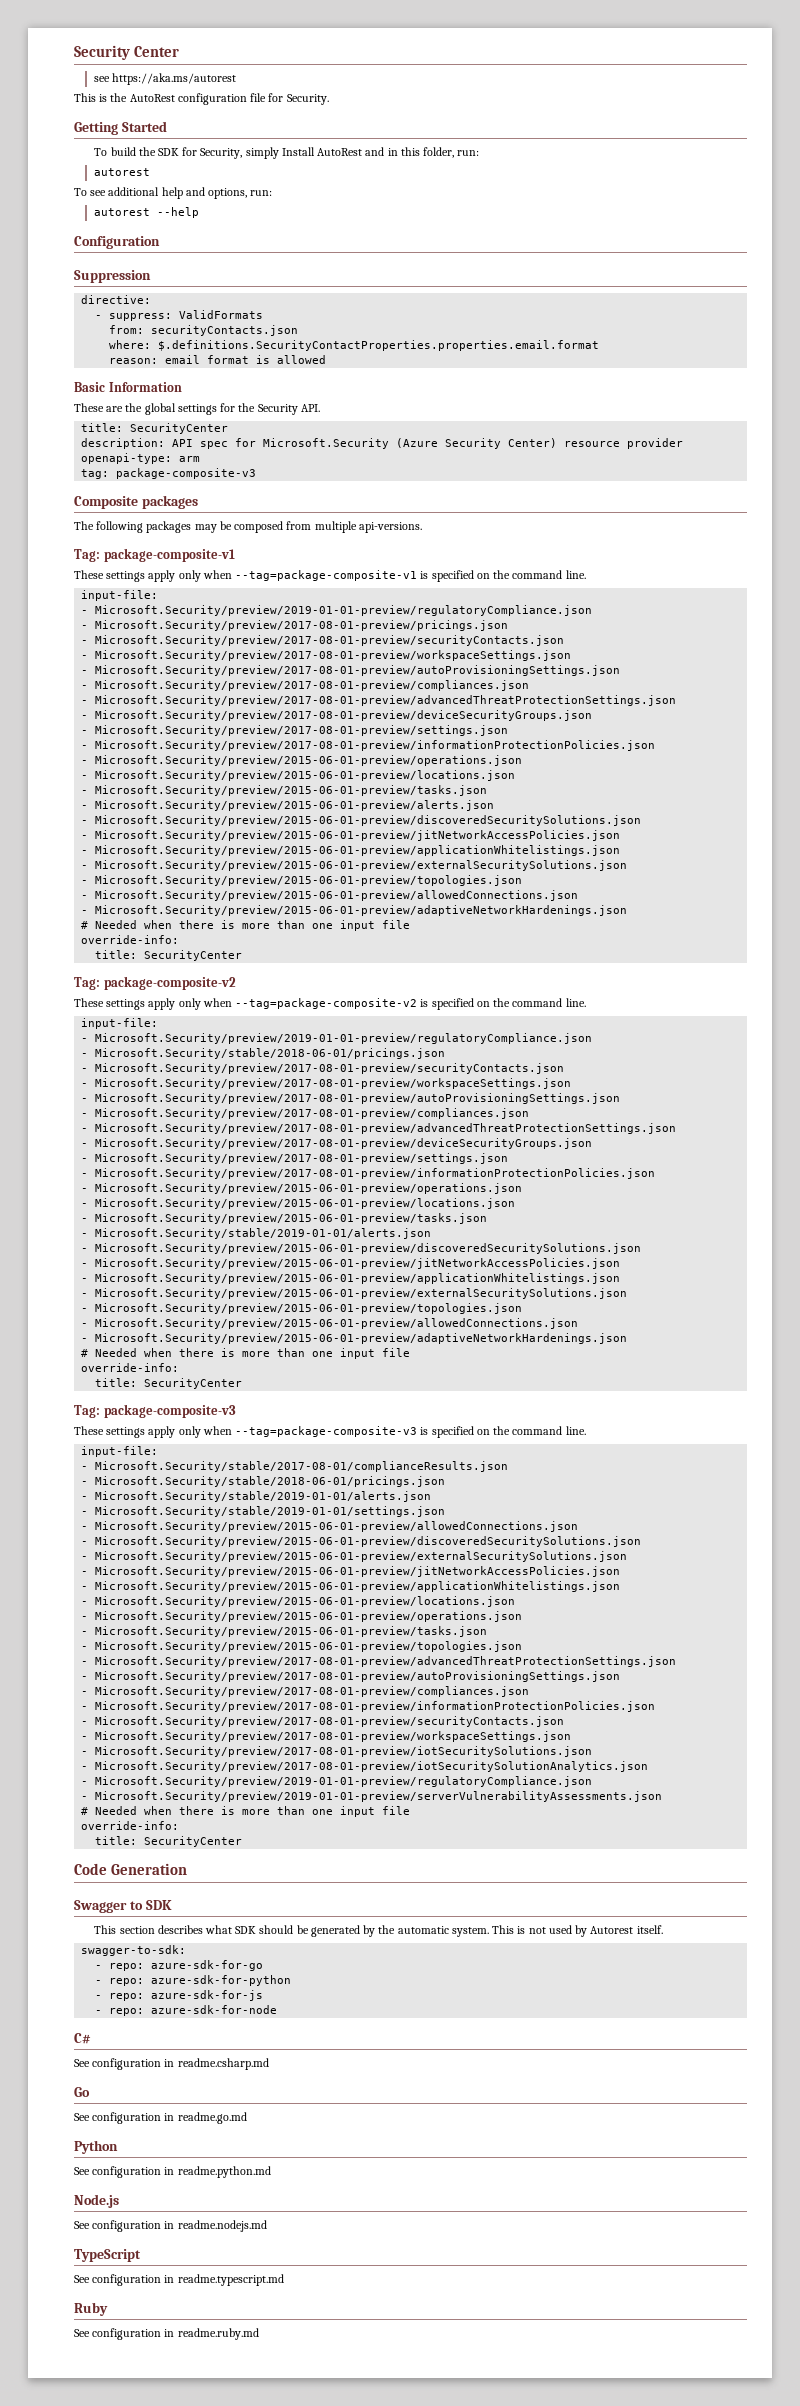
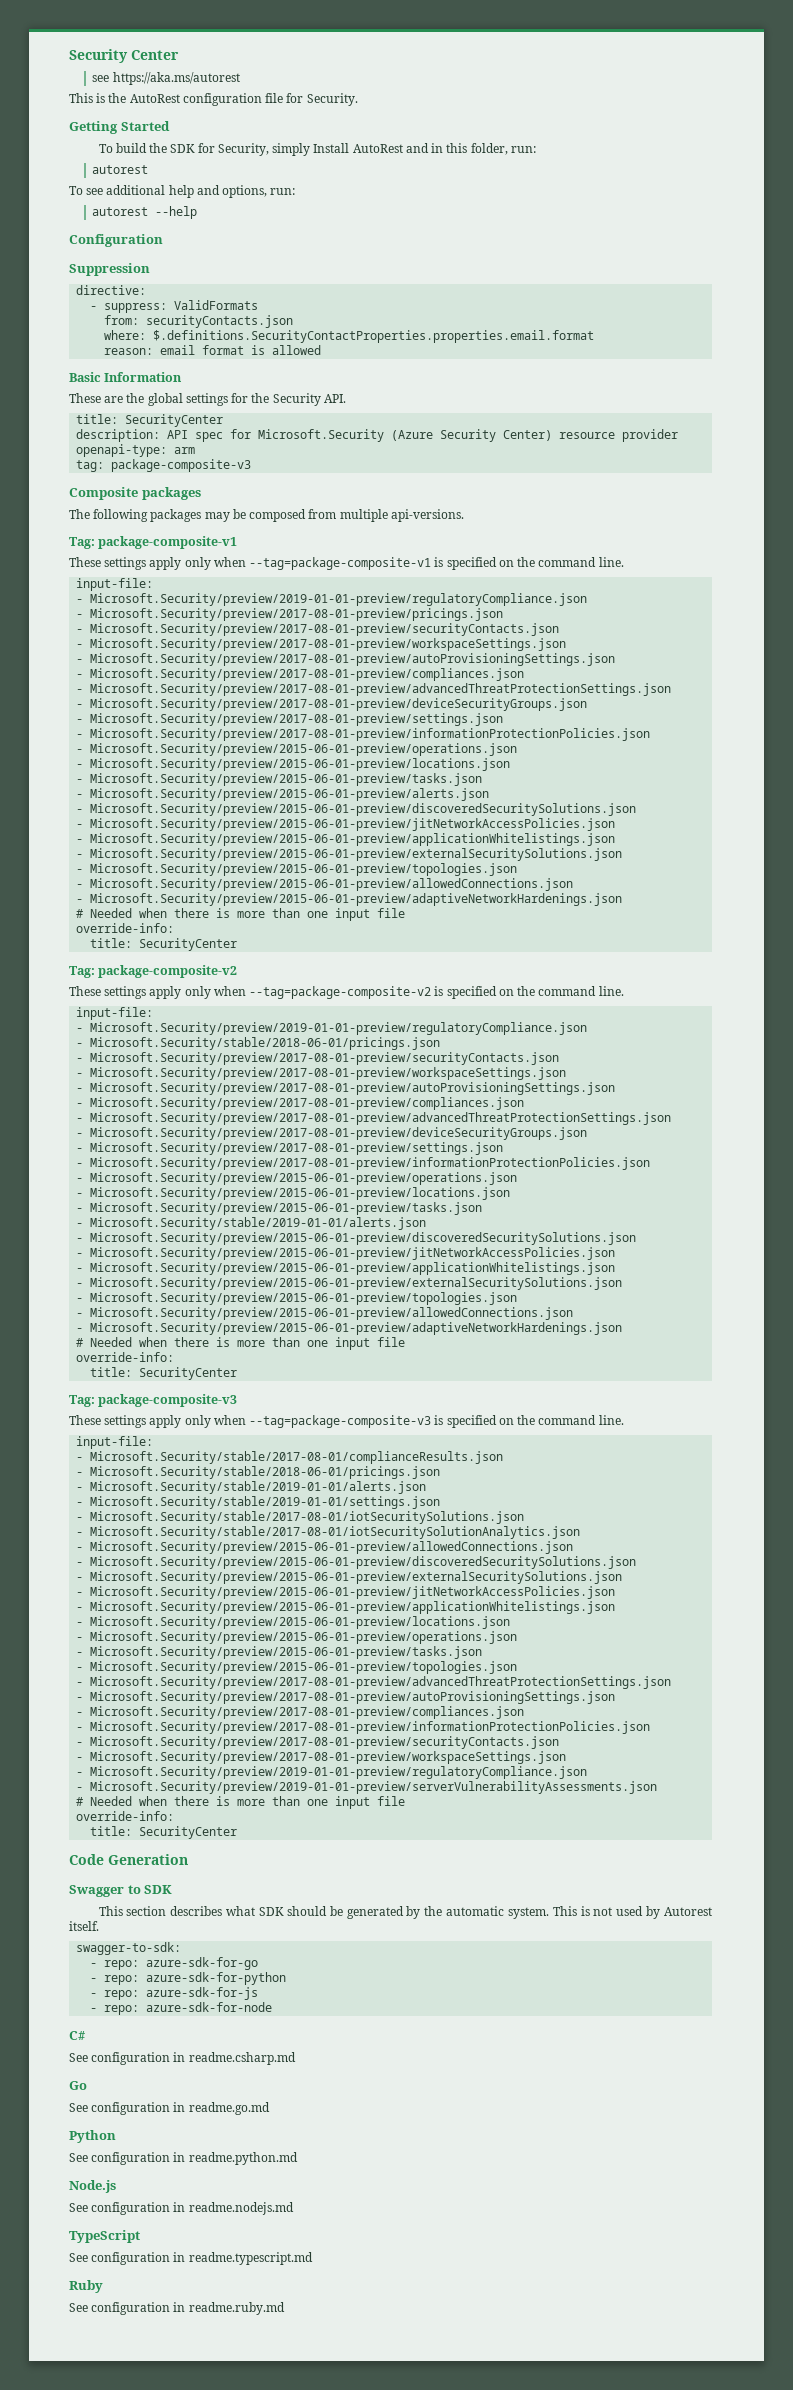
(446, 1511) none -> [76,1511,525,1524] [76,1526,581,1539] // - Microsoft.Security/stable/2017-08-01/iotSecuritySolutions.json // - Microsoft.Security/stable/2017-08-01/iotSecuritySolutionAnalytics.json
[81,1746,593,1757] [81,1761,649,1772] // - Microsoft.Security/preview/2017-08-01-preview/iotSecuritySolutions.json // - Microsoft.Security/preview/2017-08-01-preview/iotSecuritySolutionAnalytics.json -> (567, 1757) none

